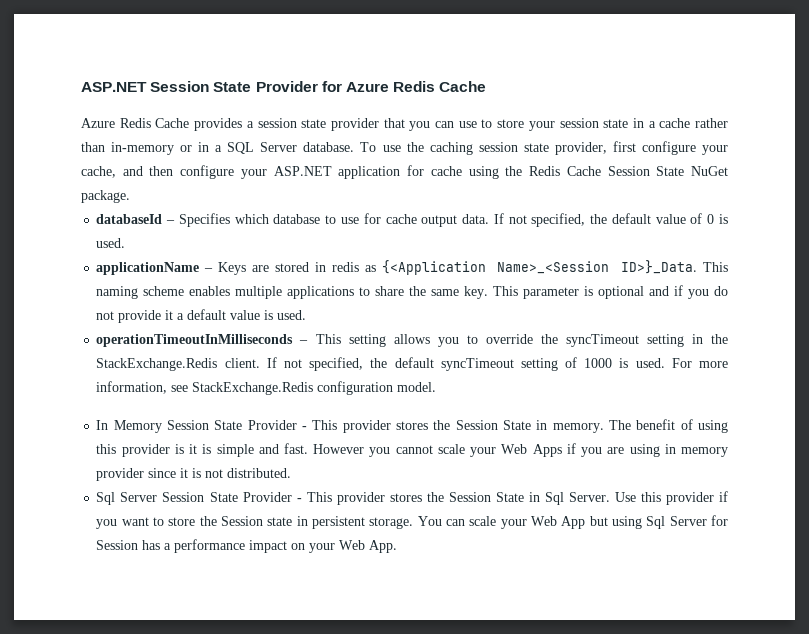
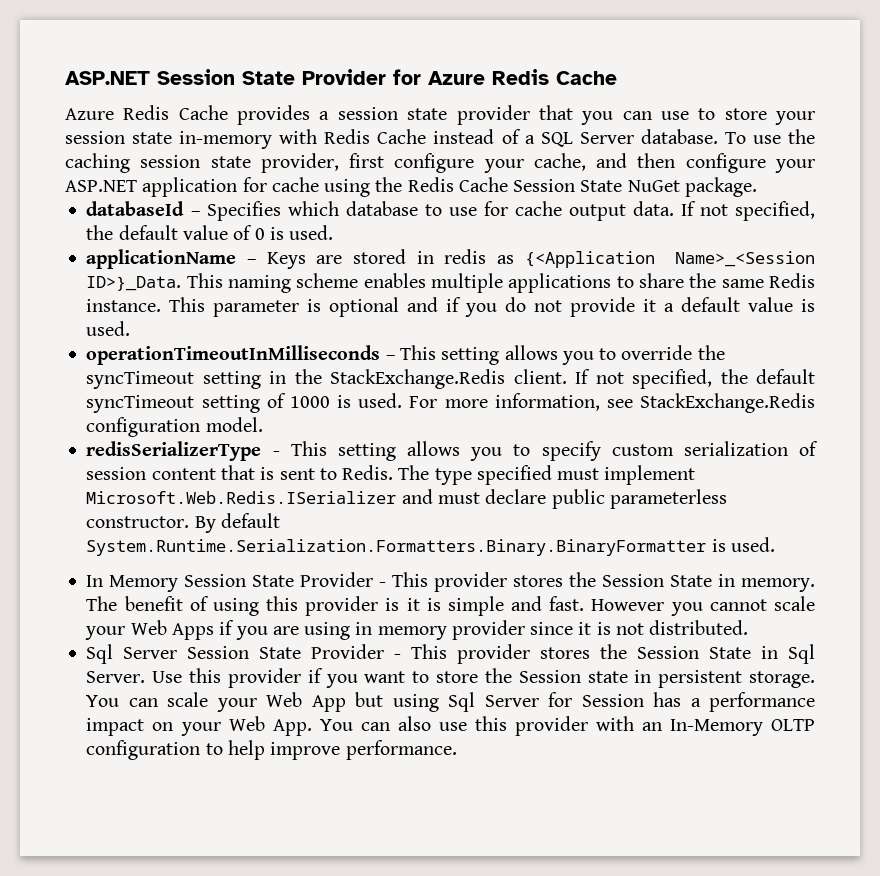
[632,118,729,128] [81,142,210,155] in a cache rather than in-memory or in -> [179,129,521,149] in-memory with Redis Cache instead of
[464,286,489,299] key. -> [769,273,816,288] [86,299,162,312] Redis instance.
(437, 387) none -> [86,441,818,461] [86,465,696,485] [86,489,727,509] [86,513,280,533] [86,537,775,556] // redisSerializerType - This setting allows you to specify custom serialization of session content that is sent to Redis. The type specified must implement Microsoft.Web.Redis.ISerializer and must declare public parameterless constructor. By default System.Runtime.Serialization.Formatters.Binary.BinaryFormatter is used.
(398, 546) none -> [319,716,815,736] [86,740,457,760] You can also use this provider with an In-Memory OLTP configuration to help improve performance.

